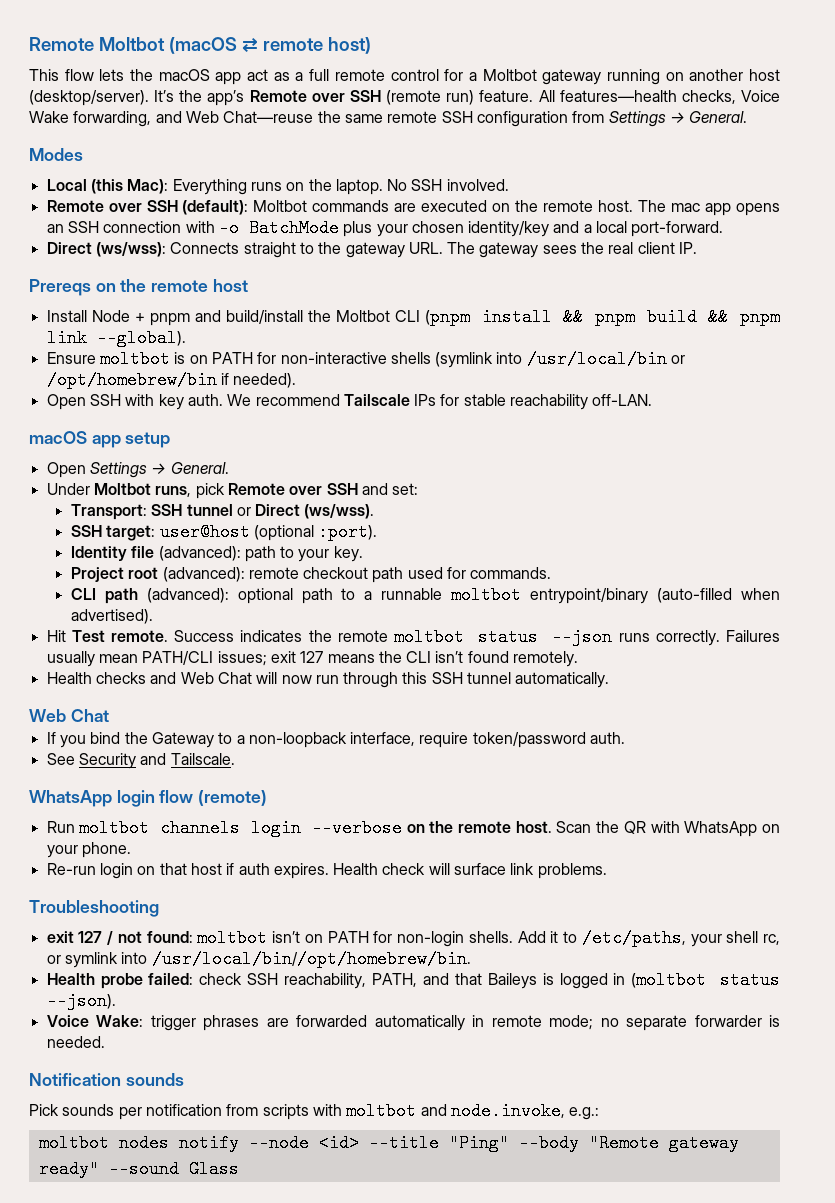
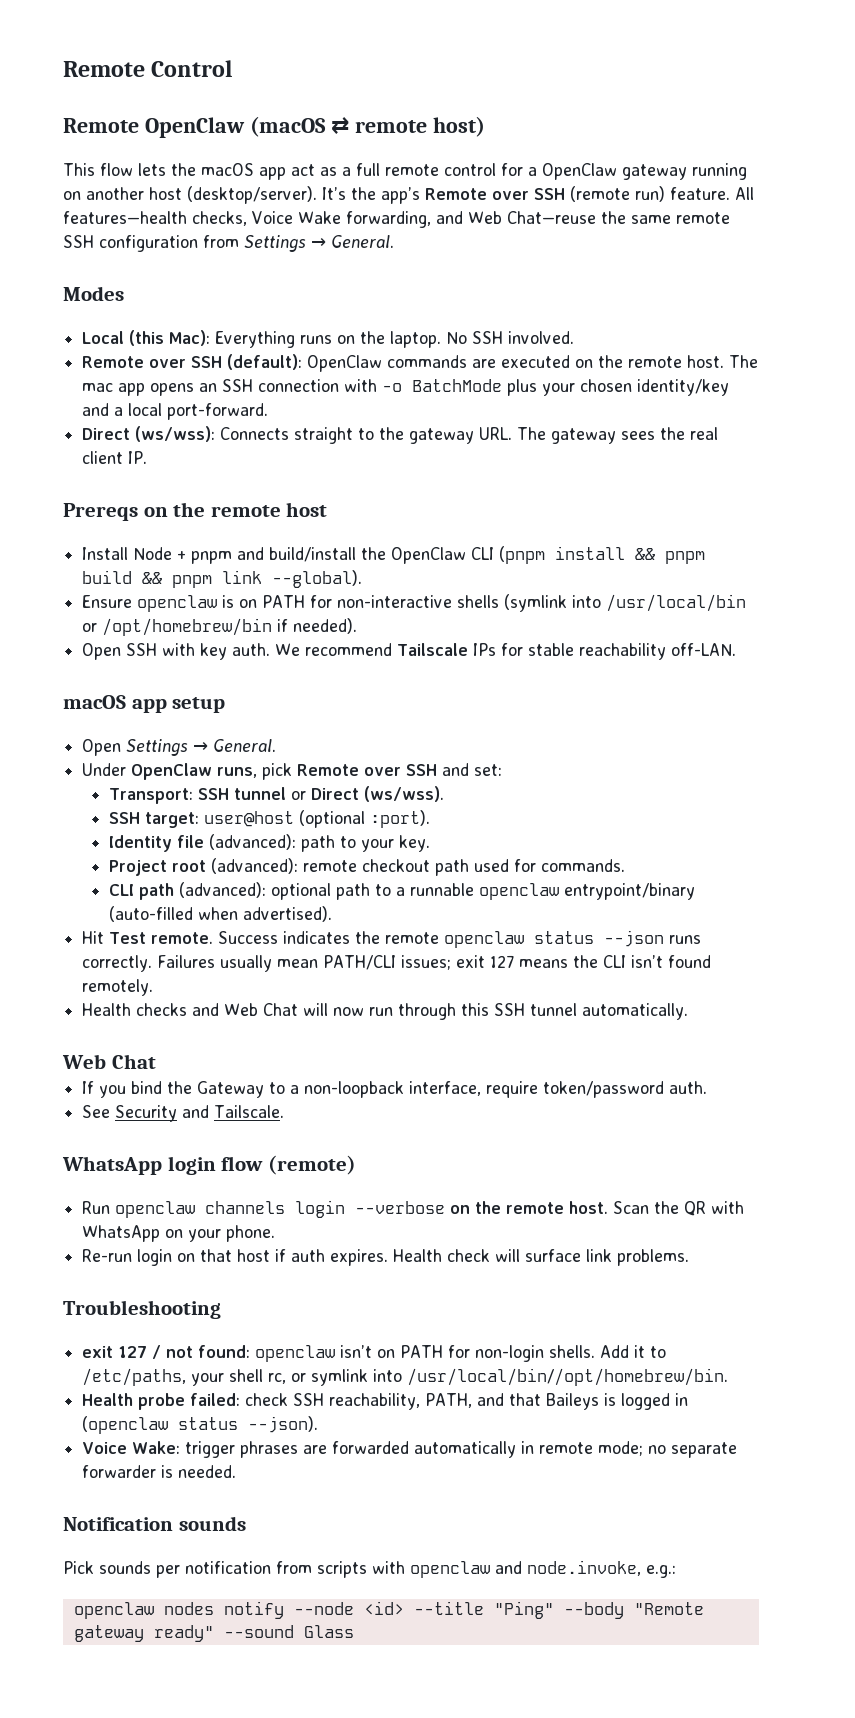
[29,37,165,51] Remote Moltbot -> [63,60,233,77] [63,117,245,138] Remote Control // Remote OpenClaw
[482,69,537,81] Moltbot -> [542,163,617,180] OpenClaw
[253,200,308,212] Moltbot -> [307,355,383,372] OpenClaw
[335,310,390,322] Moltbot -> [391,547,467,564] OpenClaw
[99,350,170,368] moltbot -> [137,595,218,612] openclaw
[93,483,151,495] Moltbot -> [131,763,213,780] OpenClaw
[451,586,522,604] moltbot -> [479,883,560,900] openclaw
[393,628,464,646] moltbot -> [444,931,525,948] openclaw
[79,819,150,837] moltbot -> [115,1201,196,1218] openclaw
[197,929,268,947] moltbot -> [255,1345,336,1362] openclaw
[631,971,707,989] (moltbot -> [82,1416,169,1434] (openclaw
[346,1102,417,1120] moltbot -> [410,1561,490,1578] openclaw
[38,1134,109,1152] moltbot -> [73,1602,154,1619] openclaw

